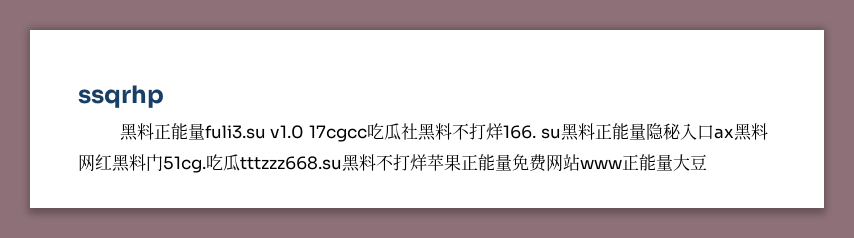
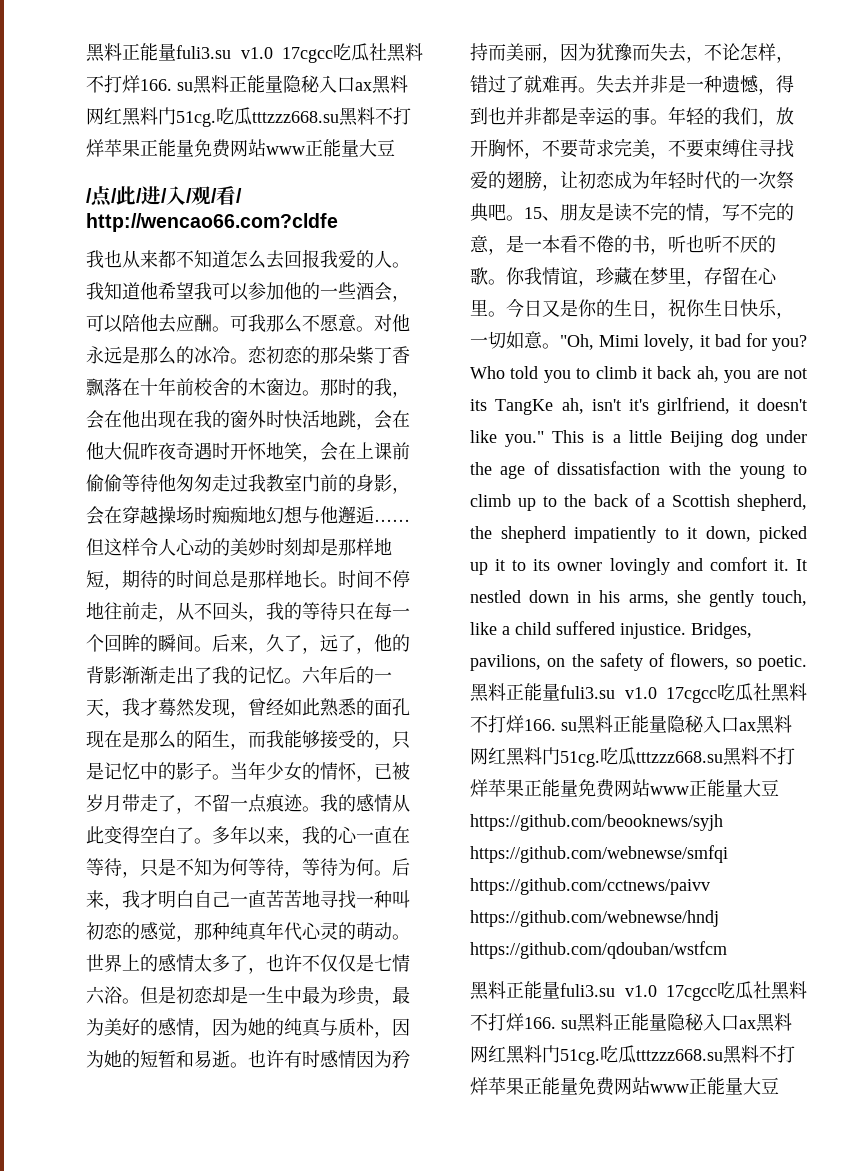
[78,85,164,108] ssqrhp -> [86,43,423,63] [86,75,408,94] [86,107,411,127] [86,139,395,158] [86,186,242,207] [86,213,338,232] [86,249,410,269] [86,282,410,302] [86,314,410,333] [86,346,410,365] [86,377,410,398] [86,410,410,430] [86,442,410,462] [86,474,410,494] [86,505,410,525] [86,537,392,556] [86,570,410,590] [86,602,410,622] [86,634,410,654] [86,665,392,684] [86,698,410,718] [86,730,410,750] [86,761,410,782] [86,794,410,814] [86,825,410,846] [86,858,410,878] [86,890,410,910] [86,921,410,942] [86,954,410,974] [86,986,410,1006] [86,1018,410,1038] [86,1050,410,1069] [470,43,794,63] [470,75,794,95] [470,106,794,127] [470,138,794,159] [470,170,794,191] [470,202,794,223] [470,235,776,255] [470,267,777,287] [470,299,794,319] [470,331,807,351] [470,366,807,383] [470,397,807,415] [470,430,807,447] [470,461,807,479] [470,493,807,511] [470,526,807,543] [470,557,807,575] [470,590,807,607] [470,621,752,639] [470,653,807,671] [470,683,807,703] [470,715,792,734] [470,747,795,767] [470,779,779,798] [470,814,723,831] [470,845,728,863] [470,878,710,895] [470,910,719,927] [470,941,727,959] 黑料正能量fuli3.su v1.0 17cgcc吃瓜社黑料不打烊166. su黑料正能量隐秘入口ax黑料网红黑料门51cg.吃瓜tttzzz668.su黑料不打烊苹果正能量免费网站www正能量大豆 // /点/此/进/入/观/看/ http://wencao66.com?cldfe // 我也从来都不知道怎么去回报我爱的人。我知道他希望我可以参加他的一些酒会，可以陪他去应酬。可我那么不愿意。对他永远是那么的冰冷。恋初恋的那朵紫丁香飘落在十年前校舍的木窗边。那时的我，会在他出现在我的窗外时快活地跳，会在他大侃昨夜奇遇时开怀地笑，会在上课前偷偷等待他匆匆走过我教室门前的身影，会在穿越操场时痴痴地幻想与他邂逅……但这样令人心动的美妙时刻却是那样地短，期待的时间总是那样地长。时间不停地往前走，从不回头，我的等待只在每一个回眸的瞬间。后来，久了，远了，他的背影渐渐走出了我的记忆。六年后的一天，我才蓦然发现，曾经如此熟悉的面孔现在是那么的陌生，而我能够接受的，只是记忆中的影子。当年少女的情怀，已被岁月带走了，不留一点痕迹。我的感情从此变得空白了。多年以来，我的心一直在等待，只是不知为何等待，等待为何。后来，我才明白自己一直苦苦地寻找一种叫初恋的感觉，那种纯真年代心灵的萌动。世界上的感情太多了，也许不仅仅是七情六浴。但是初恋却是一生中最为珍贵，最为美好的感情，因为她的纯真与质朴，因为她的短暂和易逝。也许有时感情因为矜持而美丽，因为犹豫而失去，不论怎样，错过了就难再。失去并非是一种遗憾，得到也并非都是幸运的事。年轻的我们，放开胸怀，不要苛求完美，不要束缚住寻找爱的翅膀，让初恋成为年轻时代的一次祭典吧。15、朋友是读不完的情，写不完的意，是一本看不倦的书，听也听不厌的歌。你我情谊，珍藏在梦里，存留在心里。今日又是你的生日，祝你生日快乐，一切如意。"Oh, Mimi lovely, it bad for you? Who told you to climb it back ah, you are not its TangKe ah, isn't it's girlfriend, it doesn't like you." This is a little Beijing dog under the age of dissatisfaction with the young to climb up to the back of a Scottish shepherd, the shepherd impatiently to it down, picked up it to its owner lovingly and comfort it. It nestled down in his arms, she gently touch, like a child suffered injustice. Bridges, pavilions, on the safety of flowers, so poetic.黑料正能量fuli3.su v1.0 17cgcc吃瓜社黑料不打烊166. su黑料正能量隐秘入口ax黑料网红黑料门51cg.吃瓜tttzzz668.su黑料不打烊苹果正能量免费网站www正能量大豆https://github.com/beooknews/syjh https://github.com/webnewse/smfqi https://github.com/cctnews/paivv https://github.com/webnewse/hndj https://github.com/qdouban/wstfcm

